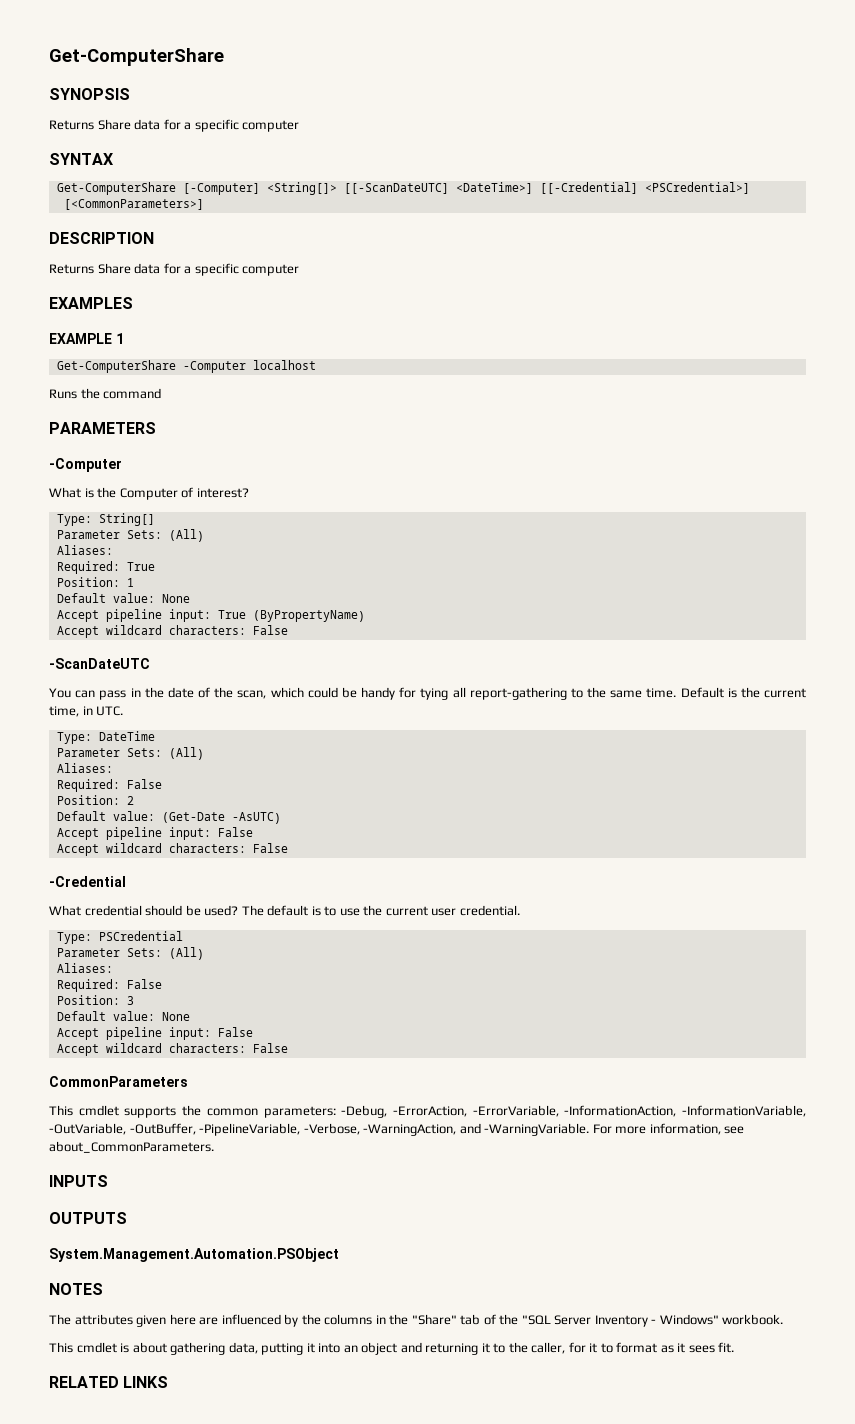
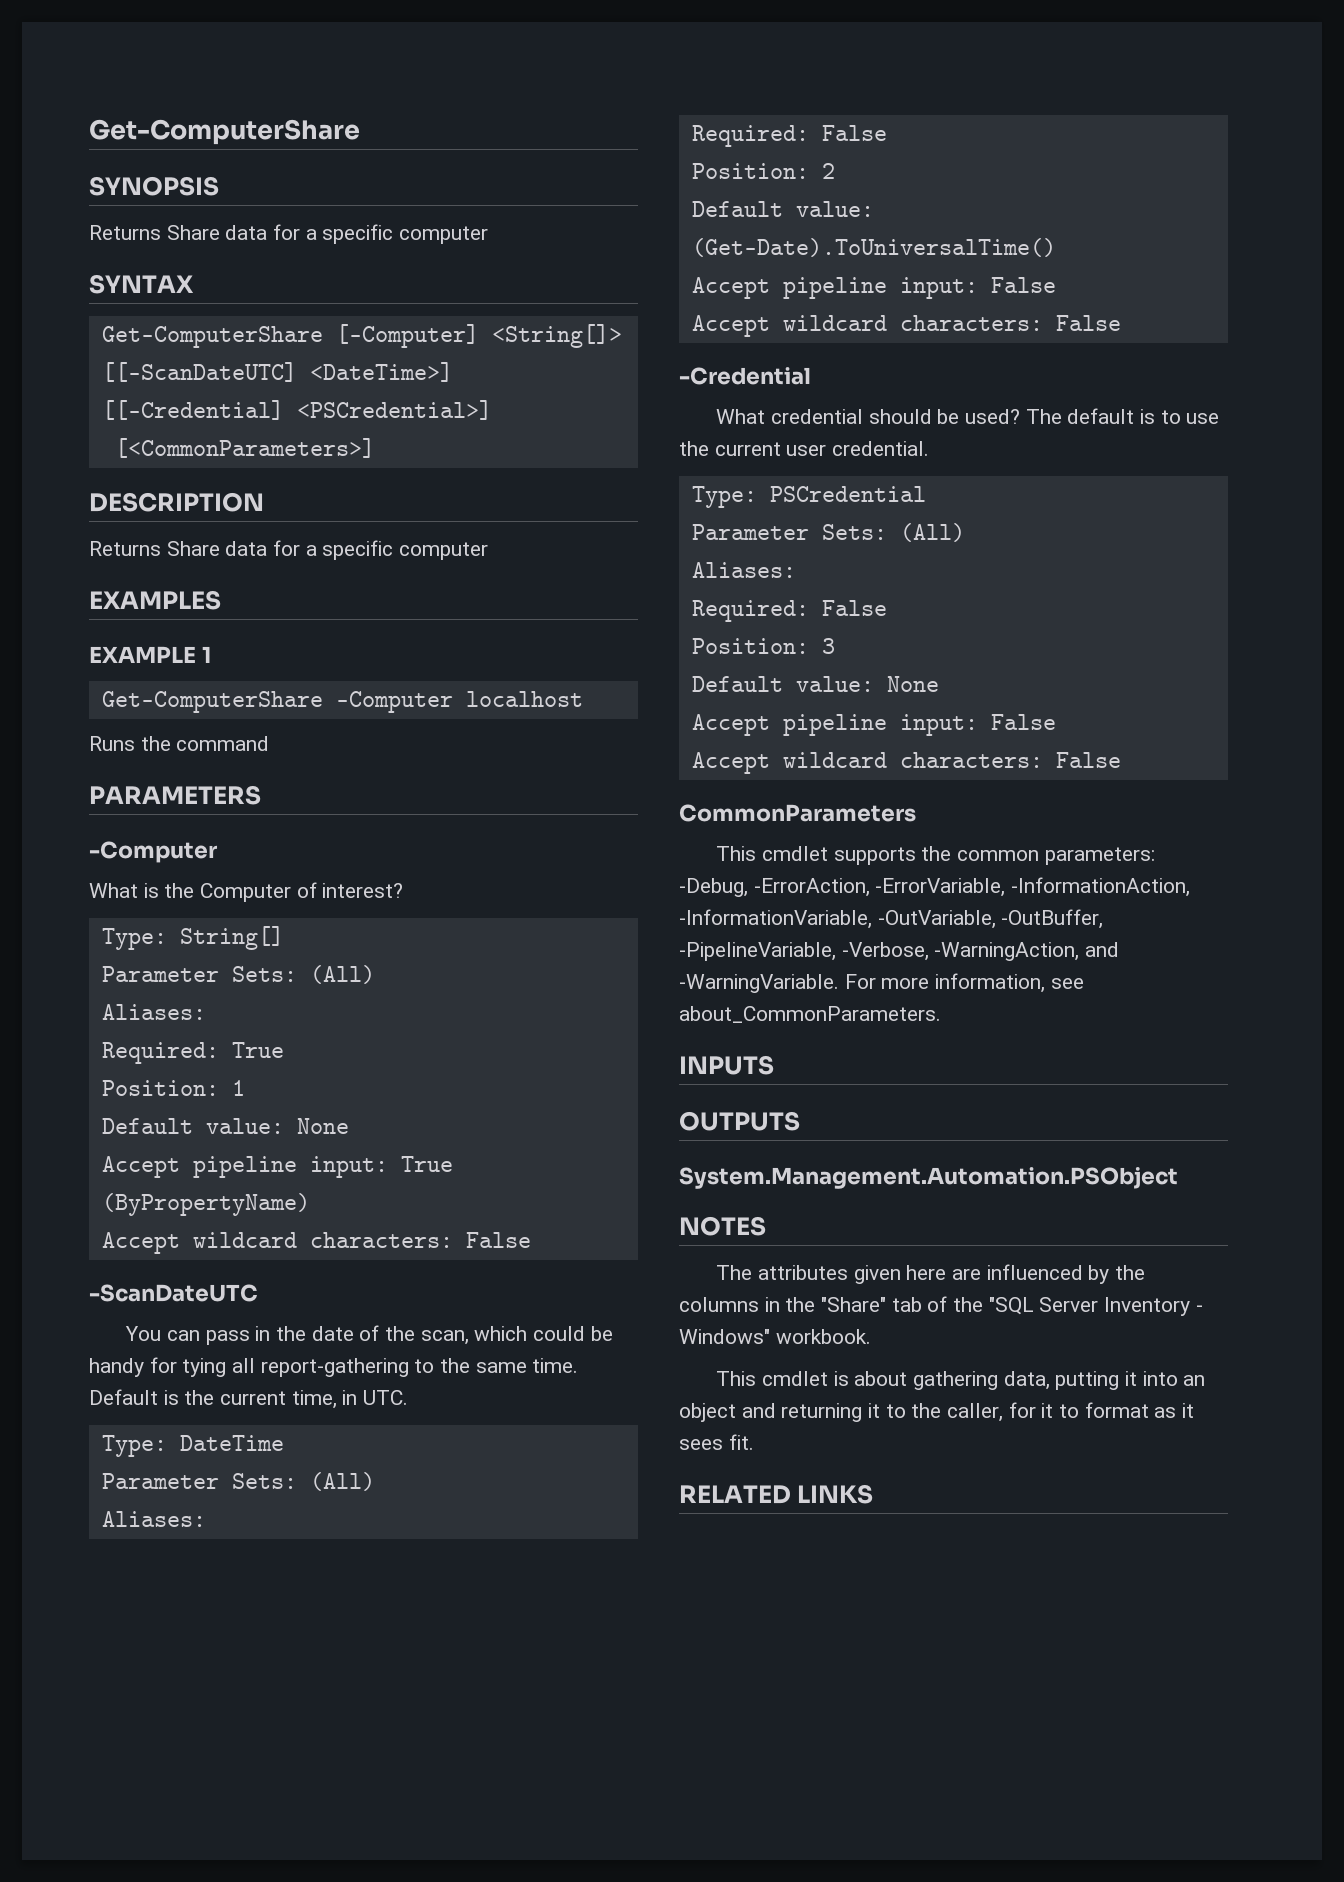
[161,812,281,824] (Get-Date -AsUTC) -> [691,238,1056,257] (Get-Date).ToUniversalTime()

